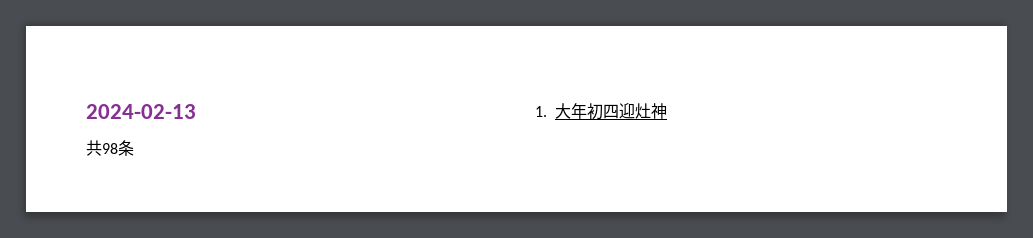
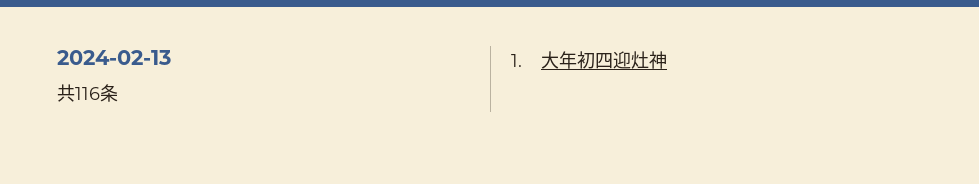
[102,143,118,154] 98 -> [75,87,100,100] 116

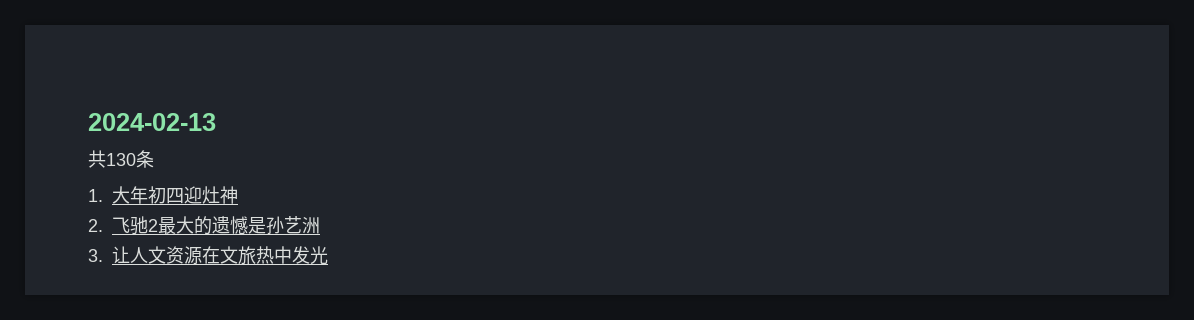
[75,87,100,100] 116 -> [106,153,136,166] 130
(668, 60) none -> [88,216,320,235] [88,246,328,265] // 2.飞驰2最大的遗憾是孙艺洲 // 3.让人文资源在文旅热中发光

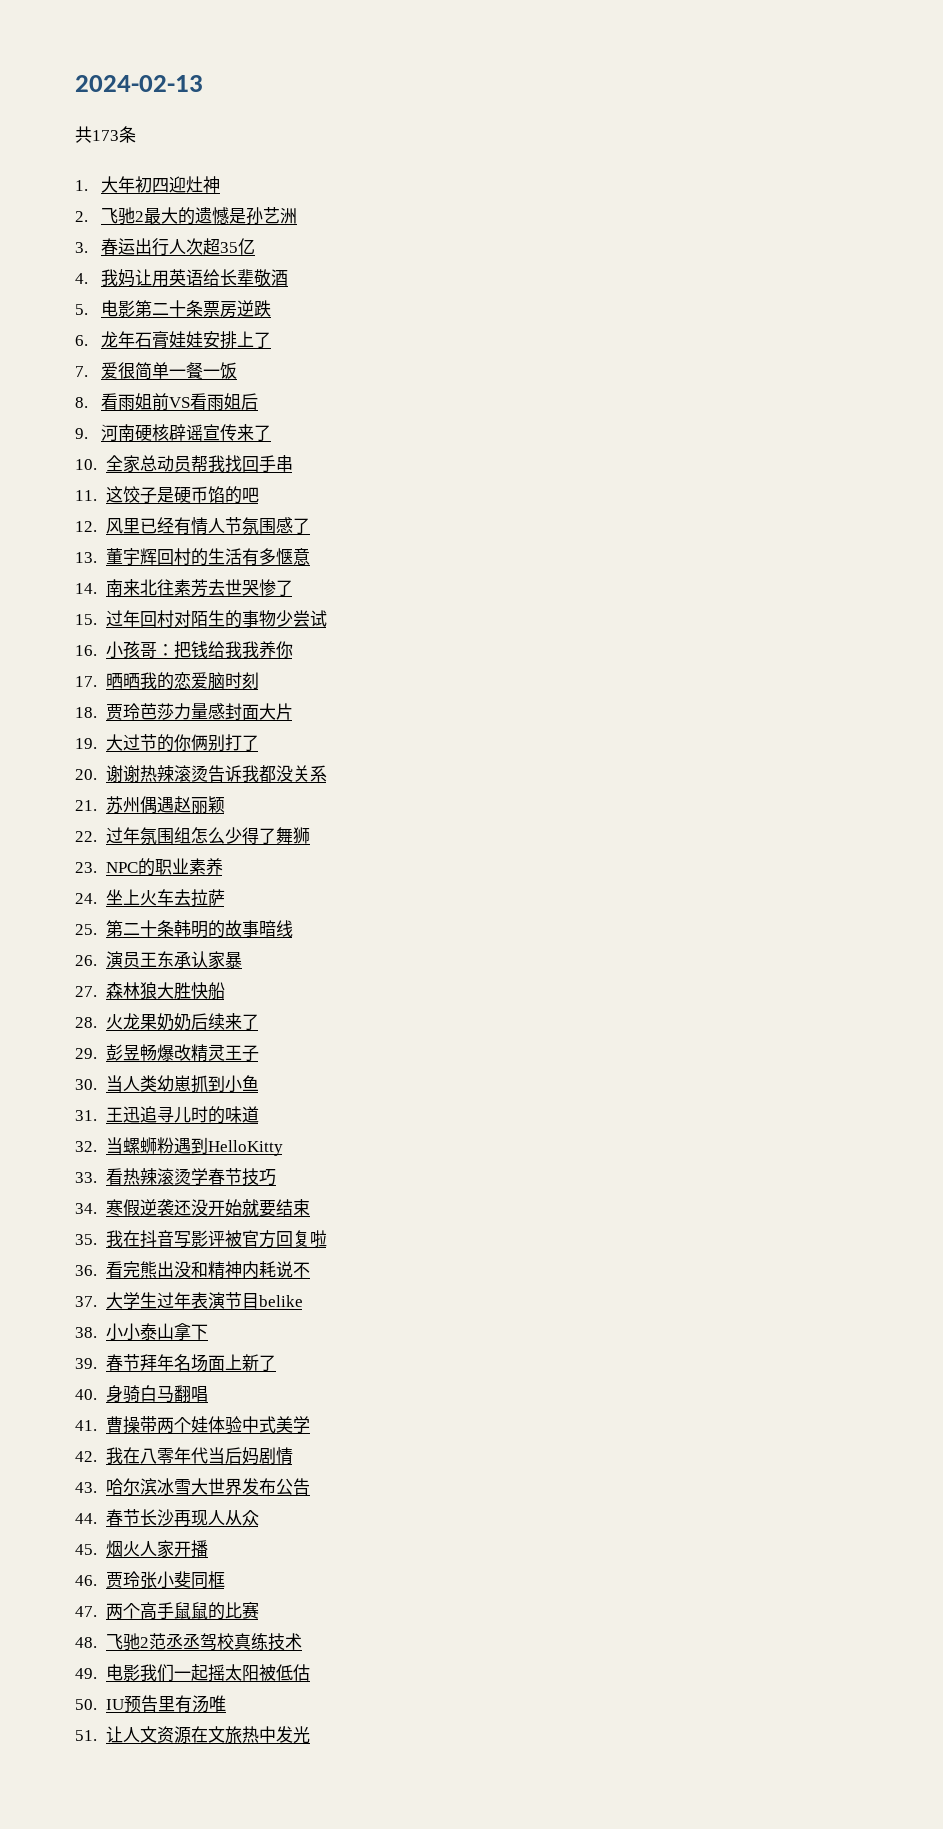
[106,153,136,166] 130 -> [92,130,119,141] 173
(103, 255) none -> [100,238,255,256] [75,269,288,287] [75,300,271,318] [75,331,271,349] [75,362,237,380] [75,393,258,411] [75,424,271,441] [75,455,293,473] [75,486,259,504] [75,517,310,535] [75,548,310,566] [75,579,293,597] [75,610,327,628] [75,641,293,659] [75,672,259,690] [75,703,293,720] [75,734,259,752] [75,765,327,782] [75,796,225,814] [75,827,310,845] [75,858,223,876] [75,889,225,907] [75,920,293,938] [75,951,242,969] [75,982,225,1000] [75,1013,259,1031] [75,1044,259,1062] [75,1075,259,1093] [75,1106,259,1124] [75,1137,283,1156] [75,1168,276,1186] [75,1199,310,1217] [75,1230,327,1248] [75,1261,310,1279] [75,1292,303,1309] [75,1323,208,1341] [75,1354,276,1372] [75,1385,208,1403] [75,1416,310,1434] [75,1447,293,1465] [75,1478,310,1495] [75,1509,259,1527] [75,1540,208,1558] [75,1571,225,1589] [75,1601,259,1620] [75,1633,302,1651] [75,1664,310,1682] [75,1695,226,1713] [75,1730,97,1741] 春运出行人次超35亿 // 4.我妈让用英语给长辈敬酒 // 5.电影第二十条票房逆跌 // 6.龙年石膏娃娃安排上了 // 7.爱很简单一餐一饭 // 8.看雨姐前VS看雨姐后 // 9.河南硬核辟谣宣传来了 // 10.全家总动员帮我找回手串 // 11.这饺子是硬币馅的吧 // 12.风里已经有情人节氛围感了 // 13.董宇辉回村的生活有多惬意 // 14.南来北往素芳去世哭惨了 // 15.过年回村对陌生的事物少尝试 // 16.小孩哥：把钱给我我养你 // 17.晒晒我的恋爱脑时刻 // 18.贾玲芭莎力量感封面大片 // 19.大过节的你俩别打了 // 20.谢谢热辣滚烫告诉我都没关系 // 21.苏州偶遇赵丽颖 // 22.过年氛围组怎么少得了舞狮 // 23. NPC的职业素养 // 24.坐上火车去拉萨 // 25.第二十条韩明的故事暗线 // 26.演员王东承认家暴 // 27.森林狼大胜快船 // 28.火龙果奶奶后续来了 // 29.彭昱畅爆改精灵王子 // 30.当人类幼崽抓到小鱼 // 31.王迅追寻儿时的味道 // 32.当螺蛳粉遇到HelloKitty // 33.看热辣滚烫学春节技巧 // 34.寒假逆袭还没开始就要结束 // 35.我在抖音写影评被官方回复啦 // 36.看完熊出没和精神内耗说不 // 37.大学生过年表演节目belike // 38.小小泰山拿下 // 39.春节拜年名场面上新了 // 40.身骑白马翻唱 // 41.曹操带两个娃体验中式美学 // 42.我在八零年代当后妈剧情 // 43.哈尔滨冰雪大世界发布公告 // 44.春节长沙再现人从众 // 45.烟火人家开播 // 46.贾玲张小斐同框 // 47.两个高手鼠鼠的比赛 // 48.飞驰2范丞丞驾校真练技术 // 49.电影我们一起摇太阳被低估 // 50. IU预告里有汤唯 // 51.

